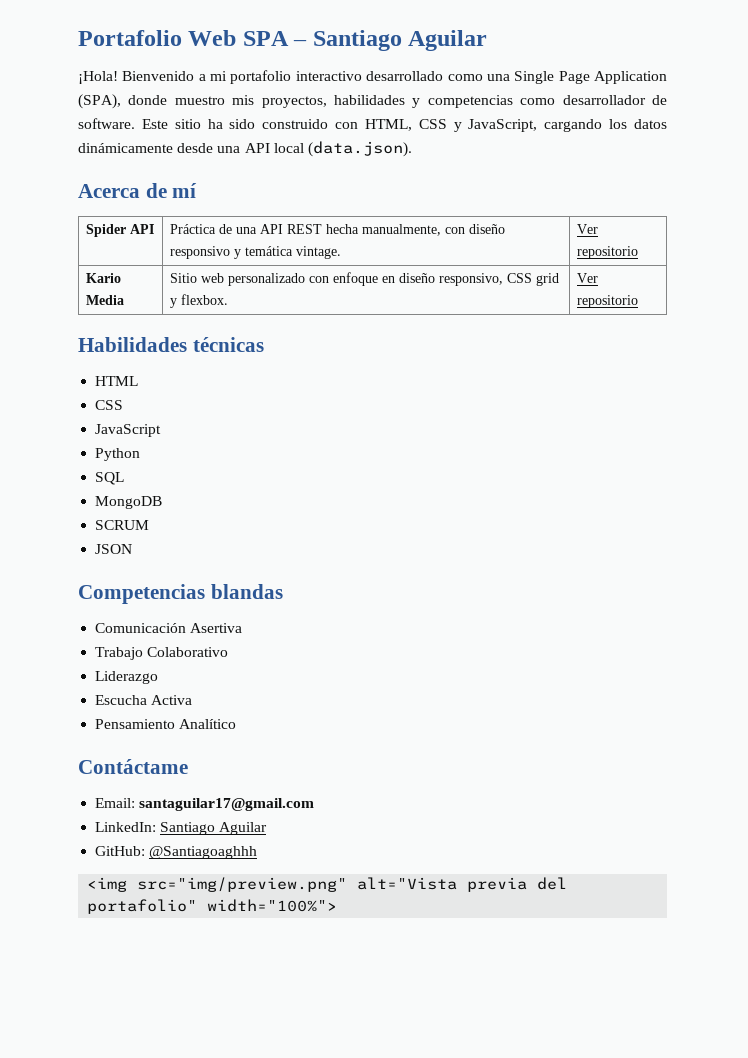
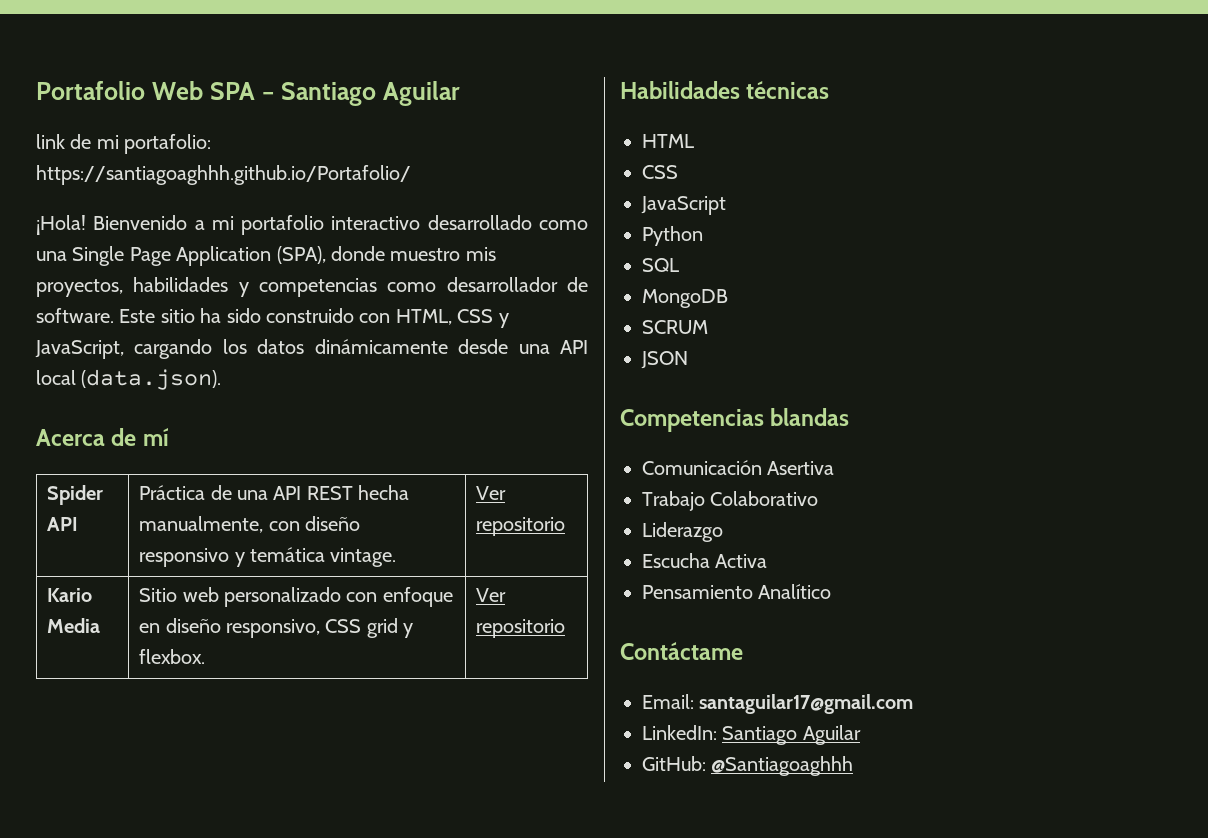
(488, 40) none -> [36,134,212,154] [36,165,411,185] // link de mi portafolio: https://santiagoaghhh.github.io/Portafolio/
[87,877,568,892] [87,899,338,914] // <img src="img/preview.png" alt="Vista previa del portafolio" width="100%"> -> (854, 766) none

